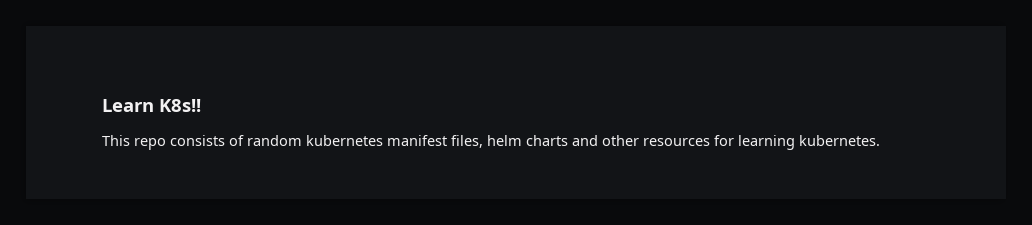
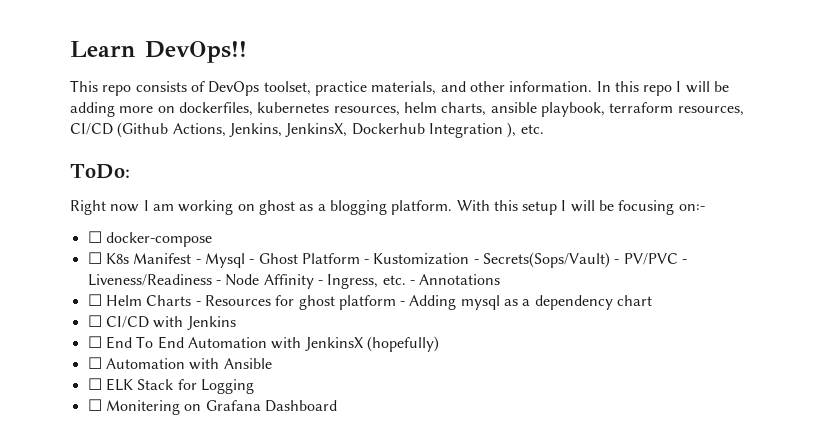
[159,99,201,112] K8s!! -> [145,41,247,63] DevOps!!
[247,135,880,150] random kubernetes manifest files, helm charts and other resources for learning kubernetes. -> [208,81,730,96] [70,102,744,117] [70,122,544,138] [70,164,130,179] [70,200,705,215] [87,231,212,247] [87,252,688,268] [87,274,501,289] [87,294,653,310] [87,315,236,330] [87,336,439,352] [87,357,272,370] [87,378,254,394] [87,399,337,415] DevOps toolset, practice materials, and other information. In this repo I will be adding more on dockerfiles, kubernetes resources, helm charts, ansible playbook, terraform resources, CI/CD (Github Actions, Jenkins, JenkinsX, Dockerhub Integration ), etc. // ToDo: // Right now I am working on ghost as a blogging platform. With this setup I will be focusing on:- // ☐ docker-compose // ☐ K8s Manifest - Mysql - Ghost Platform - Kustomization - Secrets(Sops/Vault) - PV/PVC - Liveness/Readiness - Node Affinity - Ingress, etc. - Annotations // ☐ Helm Charts - Resources for ghost platform - Adding mysql as a dependency chart // ☐ CI/CD with Jenkins // ☐ End To End Automation with JenkinsX (hopefully) // ☐ Automation with Ansible // ☐ ELK Stack for Logging // ☐ Monitering on Grafana Dashboard

